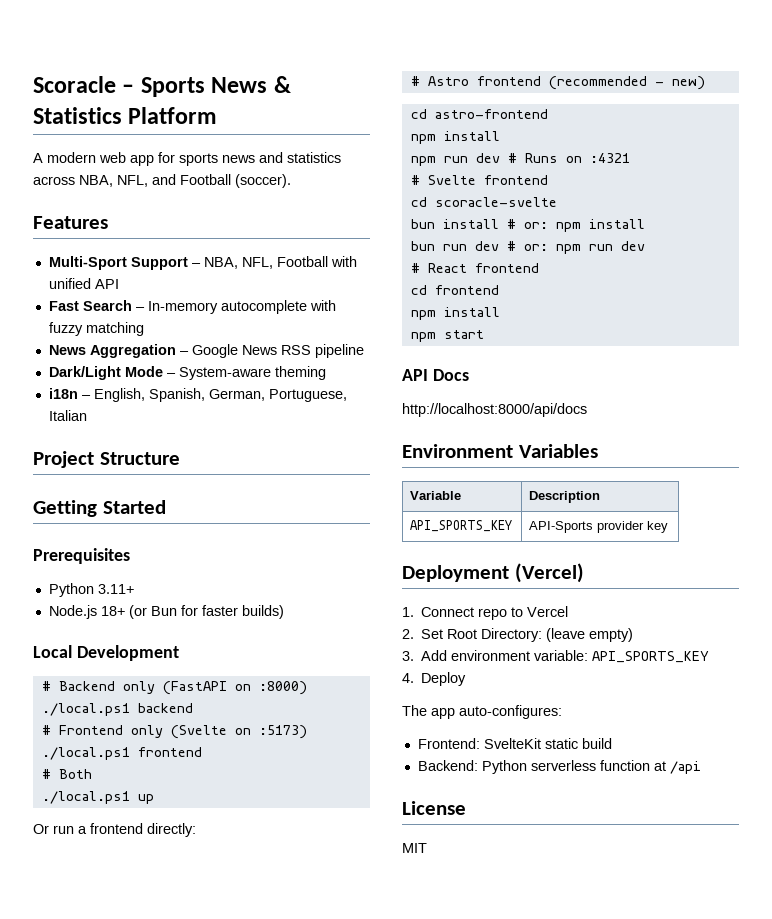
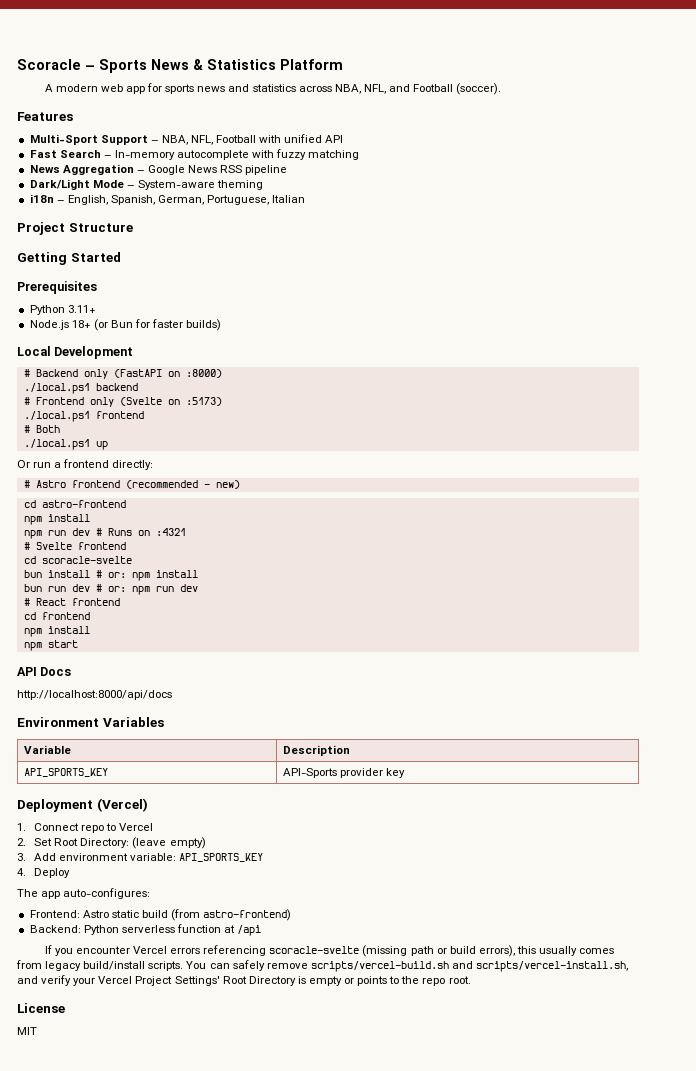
[483,738,541,749] SvelteKit -> [82,910,109,918] Astro
(612, 743) none -> [171,909,292,921] (from astro-frontend)
(701, 767) none -> [44,945,615,957] [16,960,629,972] [17,975,471,986] // If you encounter Vercel errors referencing scoracle-svelte (missing path or build errors), this usually comes from legacy build/install scripts. You can safely remove scripts/vercel-build.sh and scripts/vercel-install.sh, and verify your Vercel Project Settings' Root Directory is empty or points to the repo root.

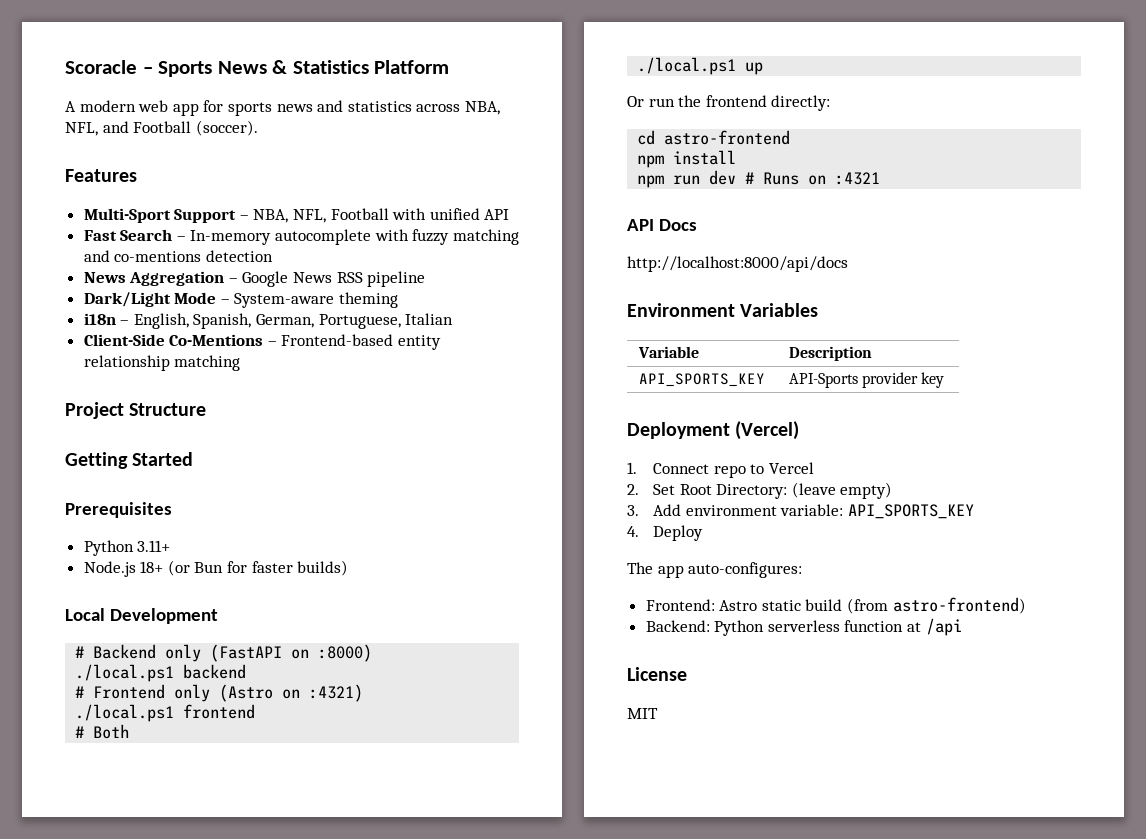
(360, 155) none -> [83,250,273,262] and co-mentions detection
(306, 199) none -> [83,334,442,350] [83,355,241,371] // Client-Side Co-Mentions – Frontend-based entity relationship matching
[119,397,222,406] (Svelte on :5173) -> [219,684,364,702] (Astro on :4321)
[54,462,62,468] a -> [678,95,702,107] the
[23,480,240,489] // # Astro frontend (recommended - new) -> (831, 103) none
[23,542,126,550] [23,556,132,564] [23,570,198,581] [23,584,198,595] [23,598,120,606] [23,612,90,620] [23,626,90,637] [23,640,78,651] // # Svelte frontend // cd scoracle-svelte // bun install # or: npm install // bun run dev # or: npm run dev // # React frontend // cd frontend // npm install // npm start -> (881, 178) none
[44,945,615,957] [16,960,629,972] [17,975,471,986] // If you encounter Vercel errors referencing scoracle-svelte (missing path or build errors), this usually comes from legacy build/install scripts. You can safely remove scripts/vercel-build.sh and scripts/vercel-install.sh, and verify your Vercel Project Settings' Root Directory is empty or points to the repo root. -> (962, 627) none

